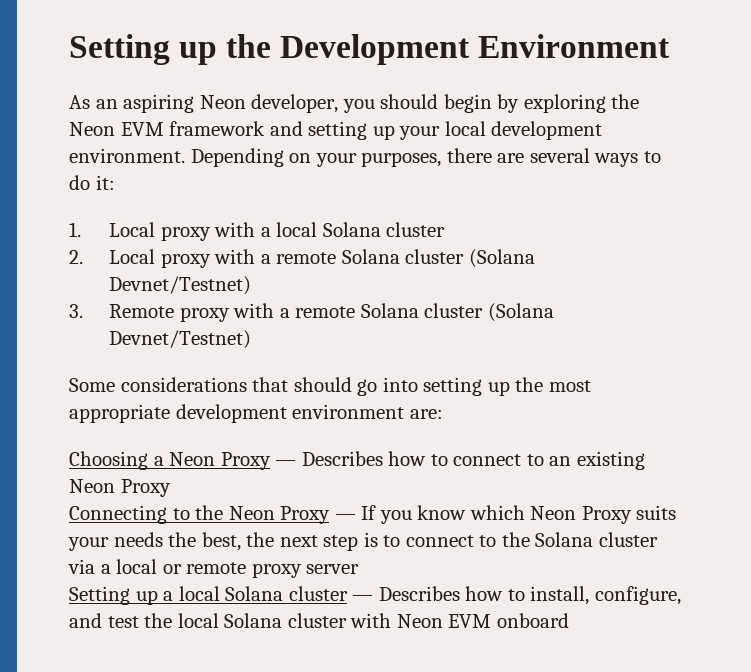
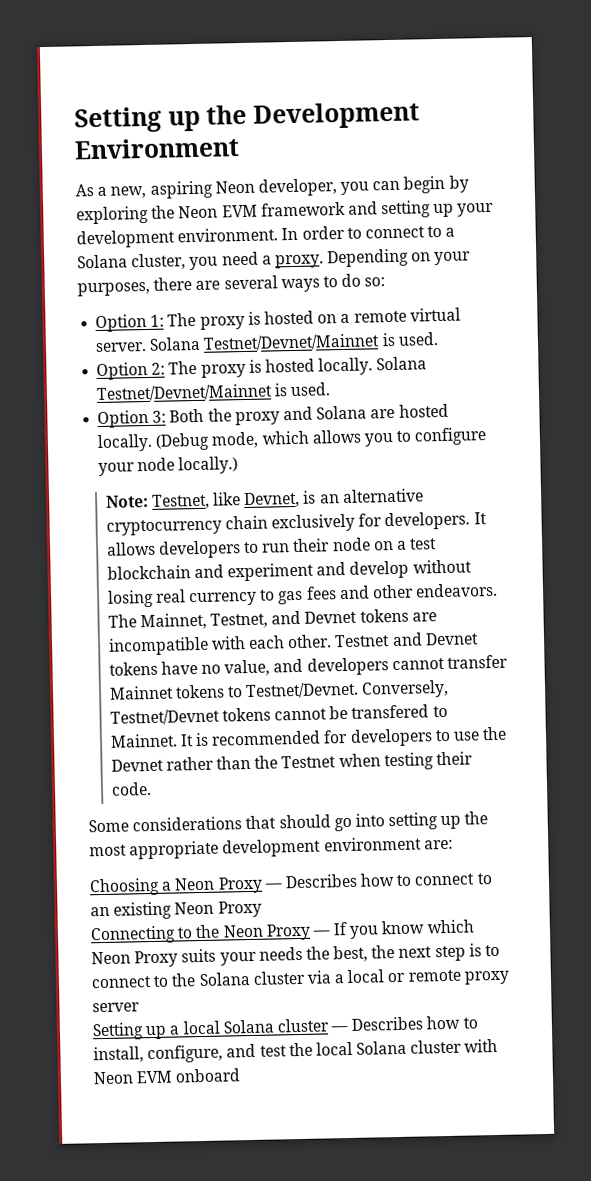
[95,99,118,109] an -> [97,185,147,199] a new,
[380,94,439,109] should -> [372,180,401,191] can
[444,121,486,136] local -> (495, 209) none
(185, 155) none -> [281,225,456,241] [77,251,324,271] In order to connect to a Solana cluster, you need a proxy.
[95,175,115,190] [69,222,446,241] [69,249,535,268] [109,276,252,295] [69,303,554,322] [109,330,252,349] it: // 1. Local proxy with a local Solana cluster // 2. Local proxy with a remote Solana cluster (Solana Devnet/Testnet) // 3. Remote proxy with a remote Solana cluster (Solana Devnet/Testnet) -> [364,277,386,287] [95,307,461,333] [95,332,439,353] [96,356,428,381] [96,382,332,403] [97,403,449,429] [97,427,488,453] [98,456,239,476] [105,488,424,510] [105,511,487,536] [105,537,438,559] [106,559,472,582] [106,582,499,608] [107,608,437,631] [107,632,479,656] [108,654,508,677] [108,679,450,700] [109,704,448,726] [109,726,508,748] [110,751,473,772] [110,781,152,796] so: // Option 1: The proxy is hosted on a remote virtual server. Solana Testnet/Devnet/Mainnet is used. // Option 2: The proxy is hosted locally. Solana Testnet/Devnet/Mainnet is used. // Option 3: Both the proxy and Solana are hosted locally. (Debug mode, which allows you to configure your node locally.) // Note: Testnet, like Devnet, is an alternative cryptocurrency chain exclusively for developers. It allows developers to run their node on a test blockchain and experiment and develop without losing real currency to gas fees and other endeavors. The Mainnet, Testnet, and Devnet tokens are incompatible with each other. Testnet and Devnet tokens have no value, and developers cannot transfer Mainnet tokens to Testnet/Devnet. Conversely, Testnet/Devnet tokens cannot be transfered to Mainnet. It is recommended for developers to use the Devnet rather than the Testnet when testing their code.

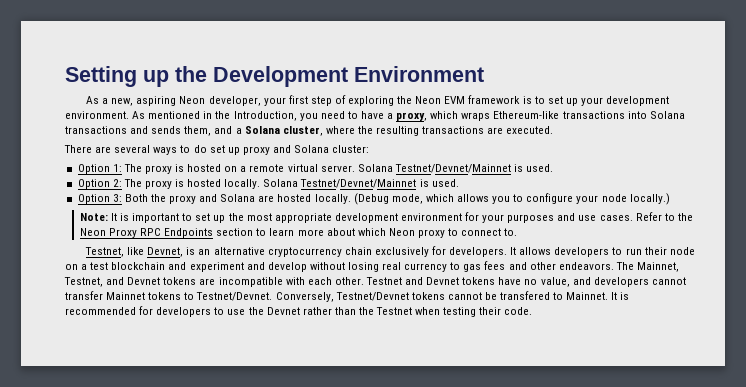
[340,175,469,195] you can begin by -> [263,95,346,106] your first step of
[347,200,432,219] and setting -> [522,96,563,104] is to set
[281,225,456,241] [77,248,472,271] [77,277,193,297] In order to connect to a Solana cluster, you need a proxy. Depending on your purposes, there -> [132,111,685,121] [65,126,554,136] [64,145,92,153] As mentioned in the Introduction, you need to have a proxy, which wraps Ethereum-like transactions into Solana transactions and sends them, and a Solana cluster, where the resulting transactions are executed. // There
[364,277,386,287] so: -> [209,145,370,155] set up proxy and Solana cluster:
(149, 501) none -> [110,212,693,223] [79,228,518,238] It is important to set up the most appropriate development environment for your purposes and use cases. Refer to the Neon Proxy RPC Endpoints section to learn more about which Neon proxy to connect to. //
[88,811,489,833] [89,836,453,860] [89,873,493,897] [90,900,262,920] [90,919,475,945] [91,943,501,968] [91,969,510,989] [92,1002,140,1013] [92,1015,478,1041] [93,1038,499,1064] [93,1068,242,1085] // Some considerations that should go into setting up the most appropriate development environment are: // Choosing a Neon Proxy — Describes how to connect to an existing Neon Proxy // Connecting to the Neon Proxy — If you know which Neon Proxy suits your needs the best, the next step is to connect to the Solana cluster via a local or remote proxy server // Setting up a local Solana cluster — Describes how to install, configure, and test the local Solana cluster with Neon EVM onboard -> (533, 311) none

